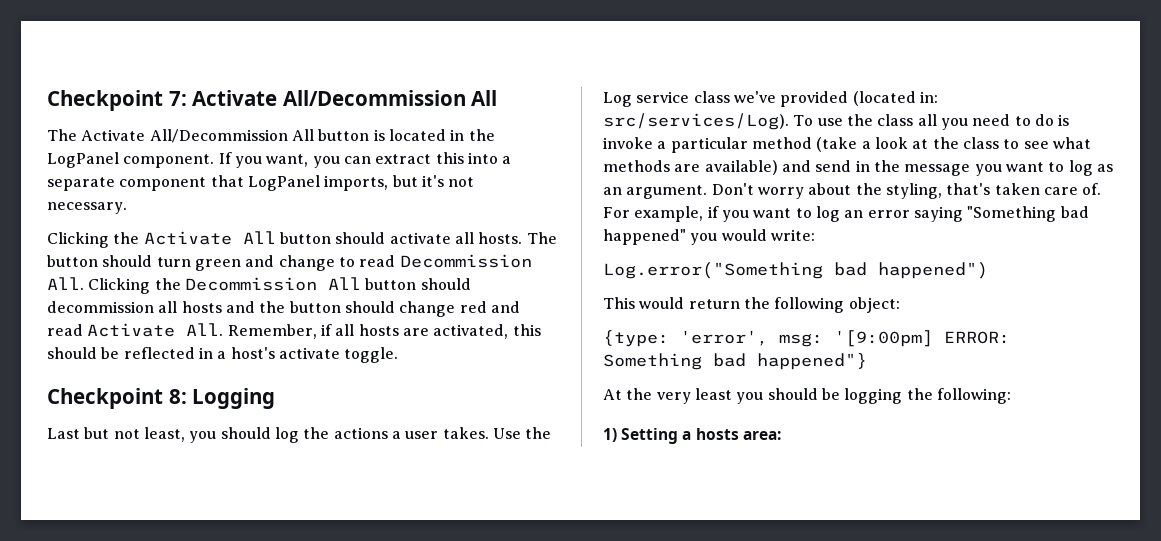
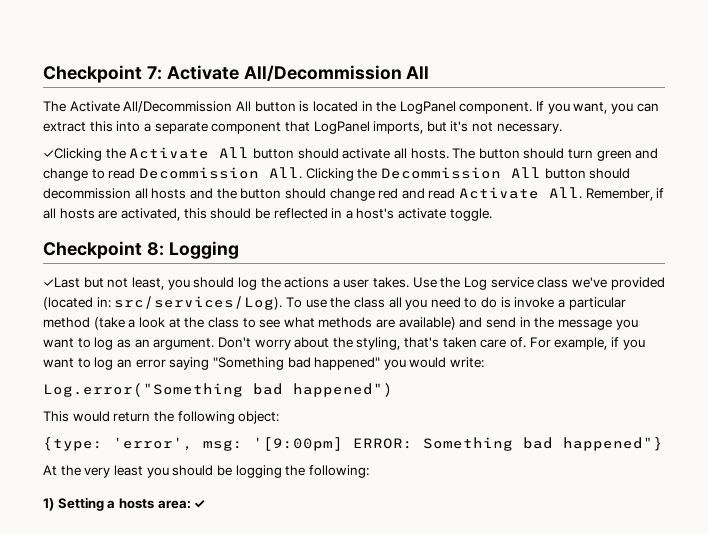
[47,232,109,248] Clicking -> [43,148,102,161] ✓Clicking
[47,428,80,439] Last -> [43,277,80,288] ✓Last
(781, 435) none -> [194,500,206,508] ✓

